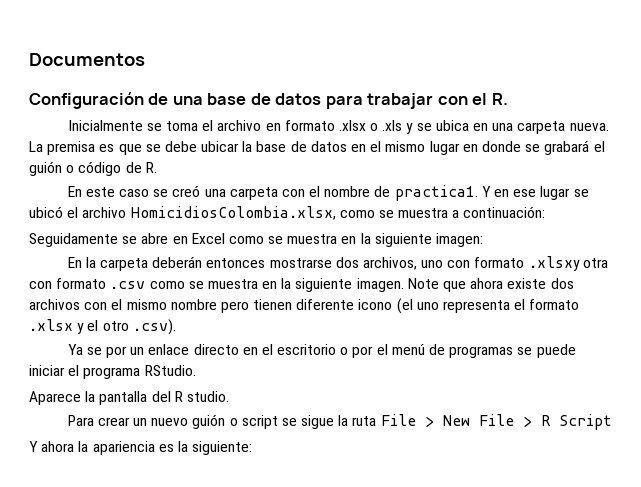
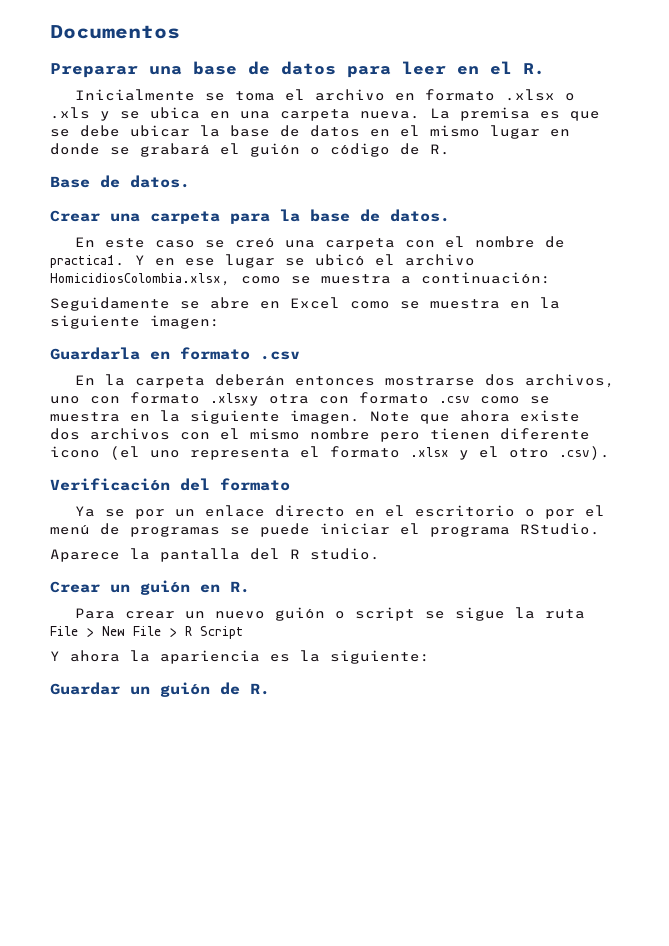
[29,92,169,109] Configuración de -> [50,63,138,78] Preparar
[367,93,468,109] trabajar con -> [402,61,479,75] leer en
(157, 167) none -> [50,175,190,188] [50,209,450,224] // Base de datos. // Crear una carpeta para la base de datos.
(484, 240) none -> [50,347,300,360] // Guardarla en formato .csv
(176, 327) none -> [50,478,290,491] // Verificación del formato
(229, 396) none -> [50,580,250,595] // Crear un guión en R.
(253, 448) none -> [50,682,270,697] // Guardar un guión de R.

